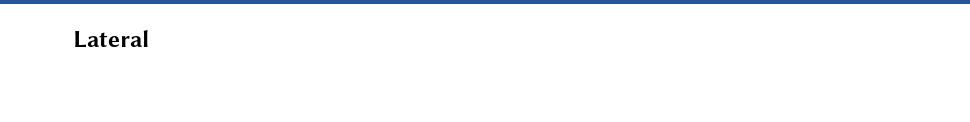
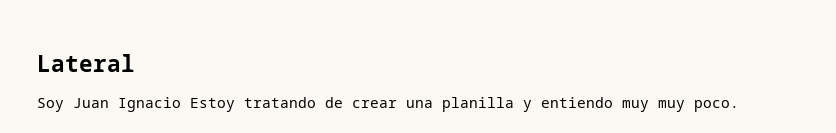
(149, 39) none -> [37,97,739,112] // Soy Juan Ignacio Estoy tratando de crear una planilla y entiendo muy muy poco.

